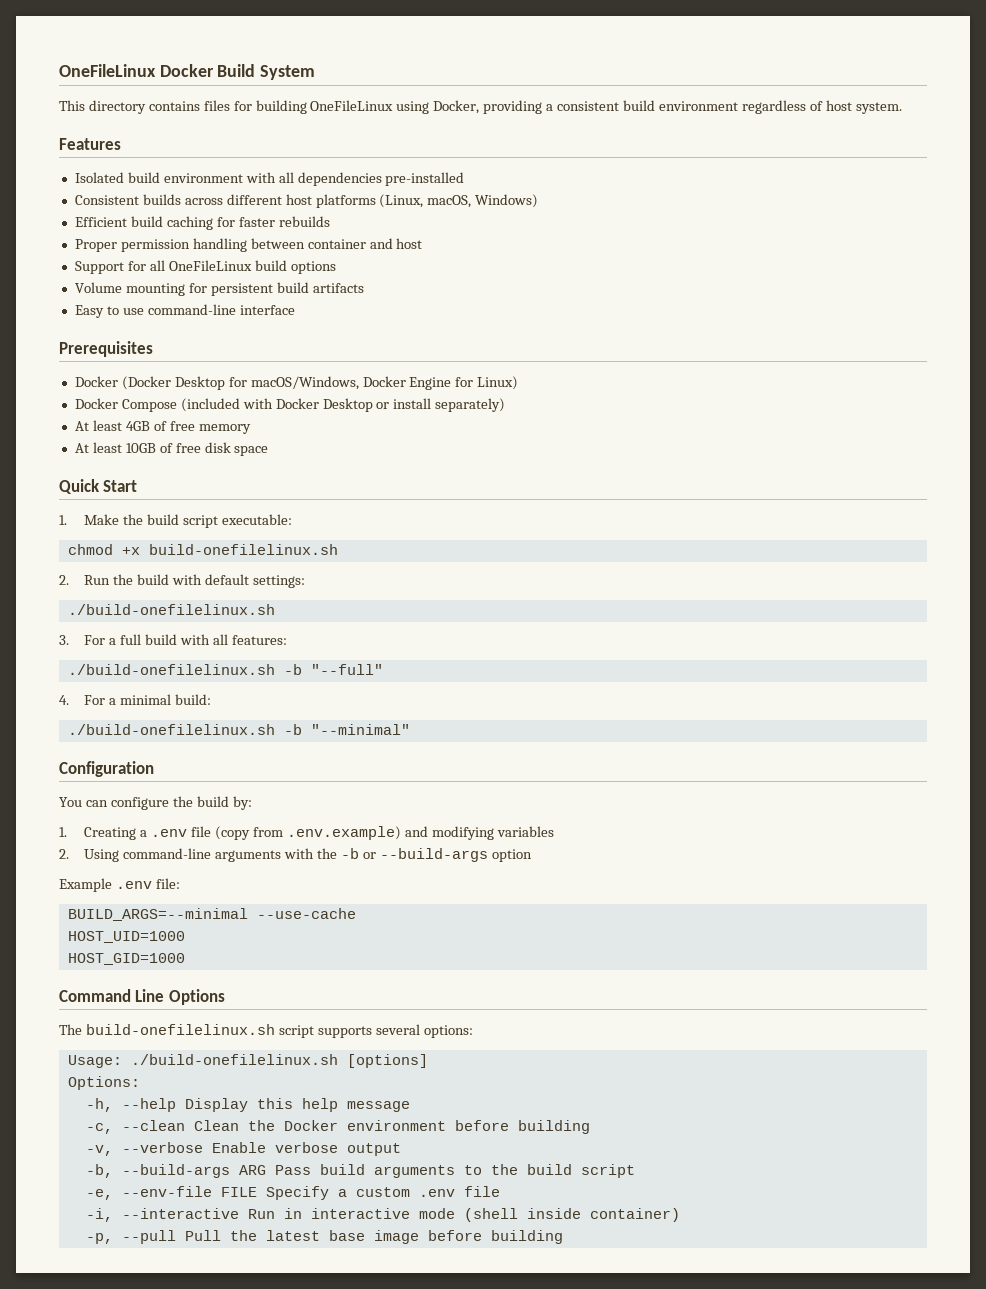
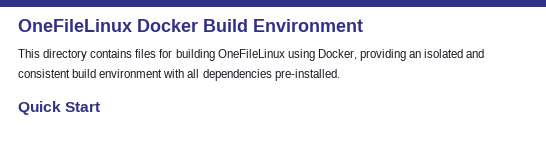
[260,65,316,80] System -> [253,19,363,32] Environment
[546,100,902,114] [59,138,121,150] [74,172,465,186] [74,194,539,208] [74,216,330,230] [74,238,423,252] [74,260,336,274] [74,282,364,296] [74,304,295,318] [59,341,153,357] [74,376,519,390] [74,398,506,412] [74,420,251,434] [74,442,269,456] [59,479,138,494] [59,514,293,528] [67,544,338,555] [59,574,305,588] [67,604,275,615] [59,634,287,645] [67,664,383,675] [59,694,212,705] [67,724,410,735] [59,761,154,777] [59,796,252,810] [59,826,554,840] [59,848,532,862] [59,878,180,892] [67,908,356,921] [67,931,185,943] [67,953,185,965] [59,989,225,1005] [59,1024,473,1038] [67,1054,428,1068] [67,1076,140,1090] [85,1098,410,1112] [85,1120,590,1134] [85,1142,401,1156] [85,1164,635,1178] [85,1186,500,1200] [85,1208,680,1222] [85,1230,563,1244] a consistent build environment regardless of host system. // Features // Isolated build environment with all dependencies pre-installed // Consistent builds across different host platforms (Linux, macOS, Windows) // Efficient build caching for faster rebuilds // Proper permission handling between container and host // Support for all OneFileLinux build options // Volume mounting for persistent build artifacts // Easy to use command-line interface // Prerequisites // Docker (Docker Desktop for macOS/Windows, Docker Engine for Linux) // Docker Compose (included with Docker Desktop or install separately) // At least 4GB of free memory // At least 10GB of free disk space // Quick Start // 1. Make the build script executable: // chmod +x build-onefilelinux.sh // 2. Run the build with default settings: // ./build-onefilelinux.sh // 3. For a full build with all features: // ./build-onefilelinux.sh -b "--full" // 4. For a minimal build: // ./build-onefilelinux.sh -b "--minimal" // Configuration // You can configure the build by: // 1. Creating a .env file (copy from .env.example) and modifying variables // 2. Using command-line arguments with the -b or --build-args option // Example .env file: // BUILD_ARGS=--minimal --use-cache // HOST_UID=1000 // HOST_GID=1000 // Command Line Options // The build-onefilelinux.sh script supports several options: // Usage: ./build-onefilelinux.sh [options] // Options: // -h, --help Display this help message // -c, --clean Clean the Docker environment before building // -v, --verbose Enable verbose output // -b, --build-args ARG Pass build arguments to the build script // -e, --env-file FILE Specify a custom .env file // -i, --interactive Run in interactive mode (shell inside container) // -p, --pull Pull the latest base image before building -> [409,49,485,58] [18,69,340,81] [18,101,101,115] an isolated and consistent build environment with all dependencies pre-installed. // Quick Start

